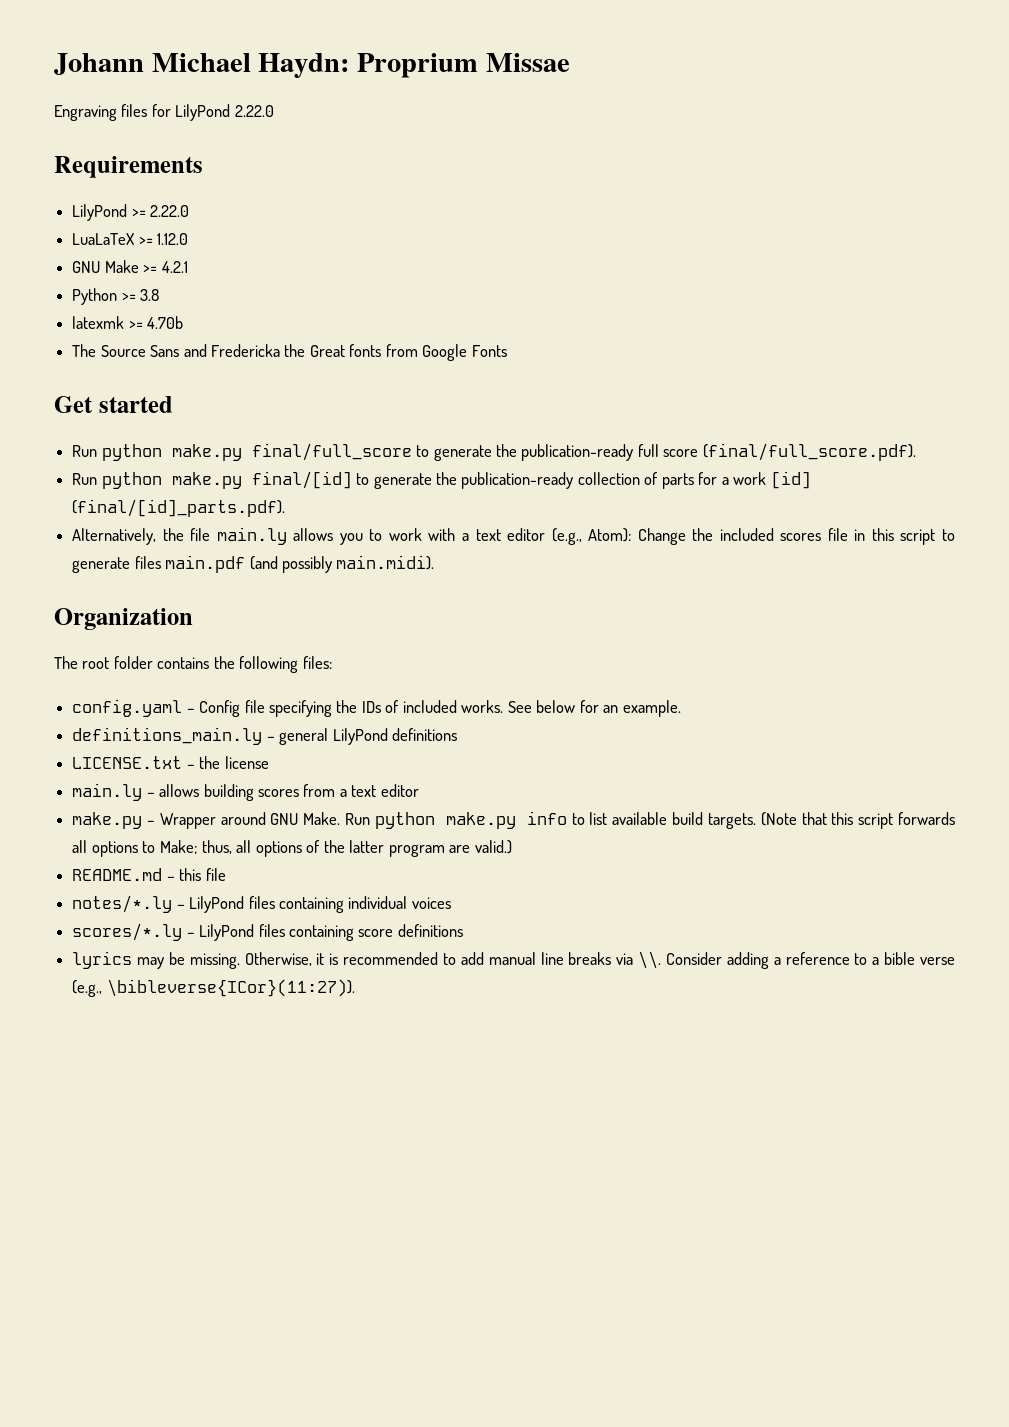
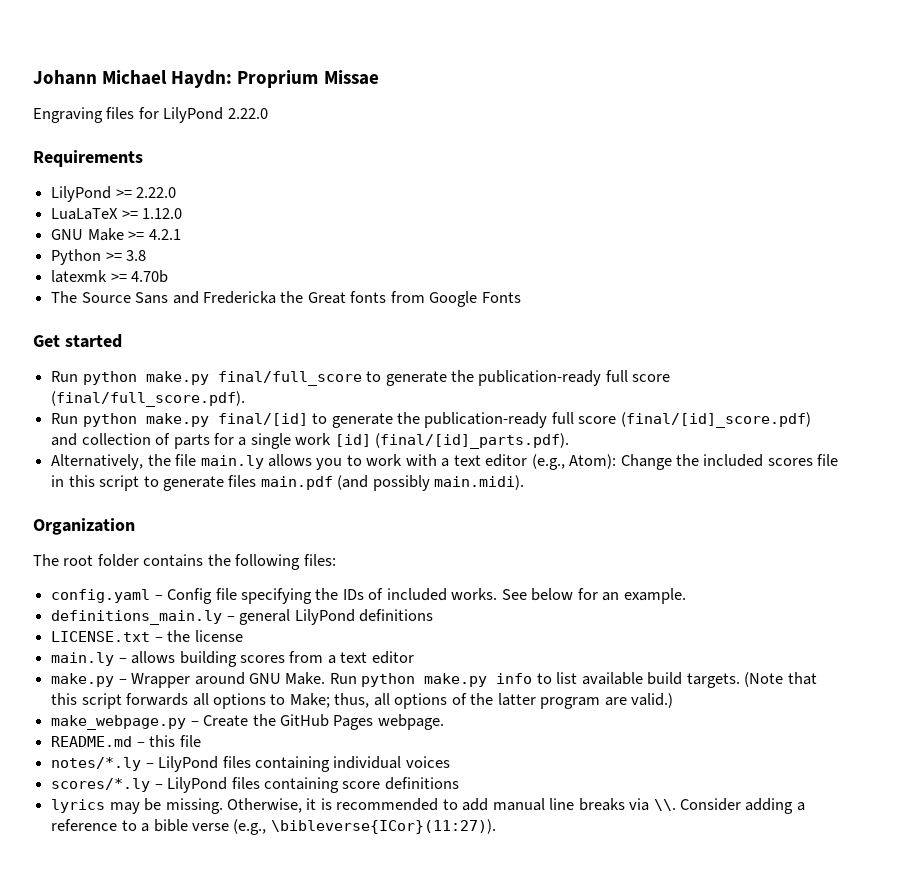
(574, 480) none -> [551,412,811,428] [51,433,78,446] full score (final/[id]_score.pdf) and
(729, 481) none -> [250,433,291,449] single
(512, 847) none -> [51,714,444,730] // make_webpage.py – Create the GitHub Pages webpage.

